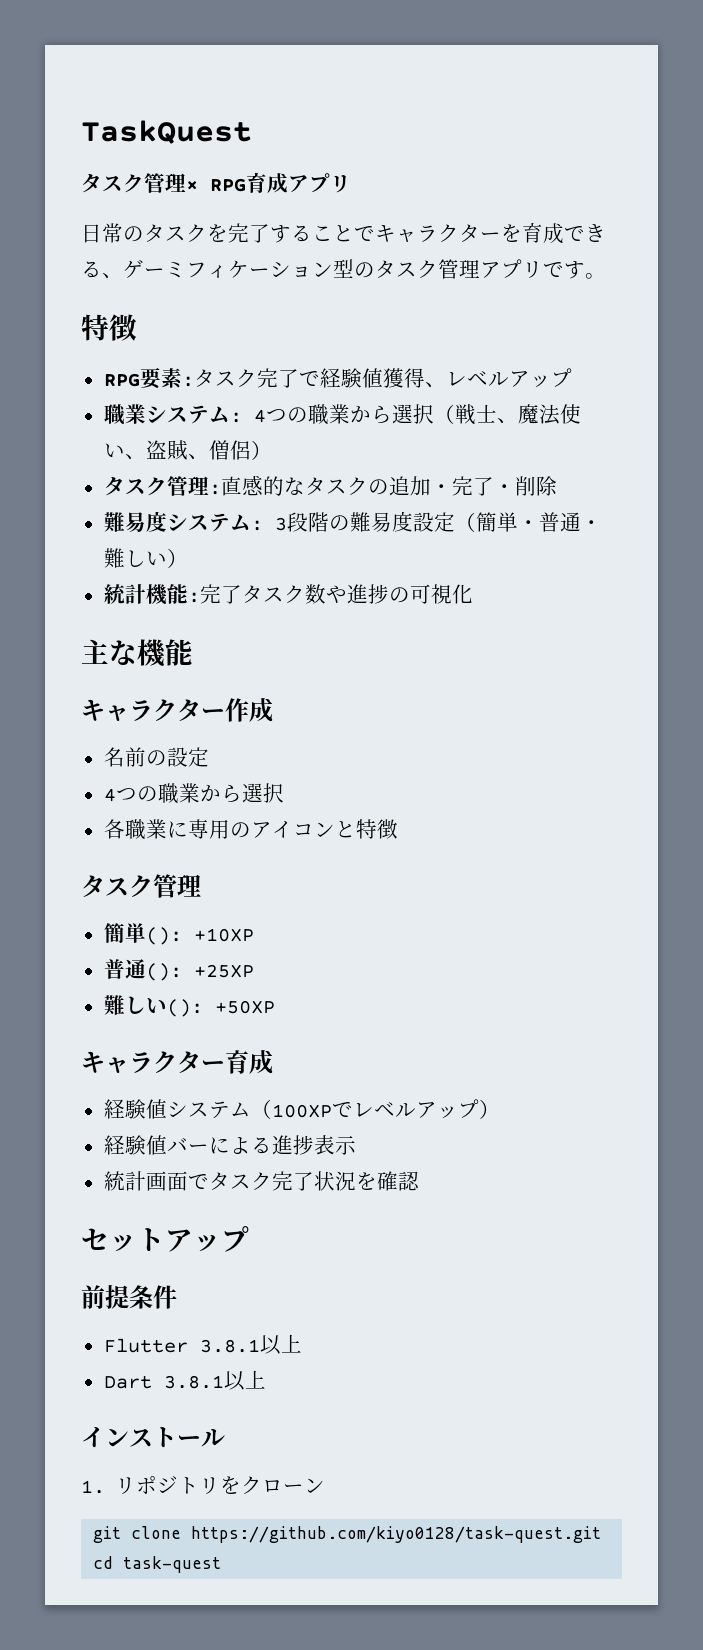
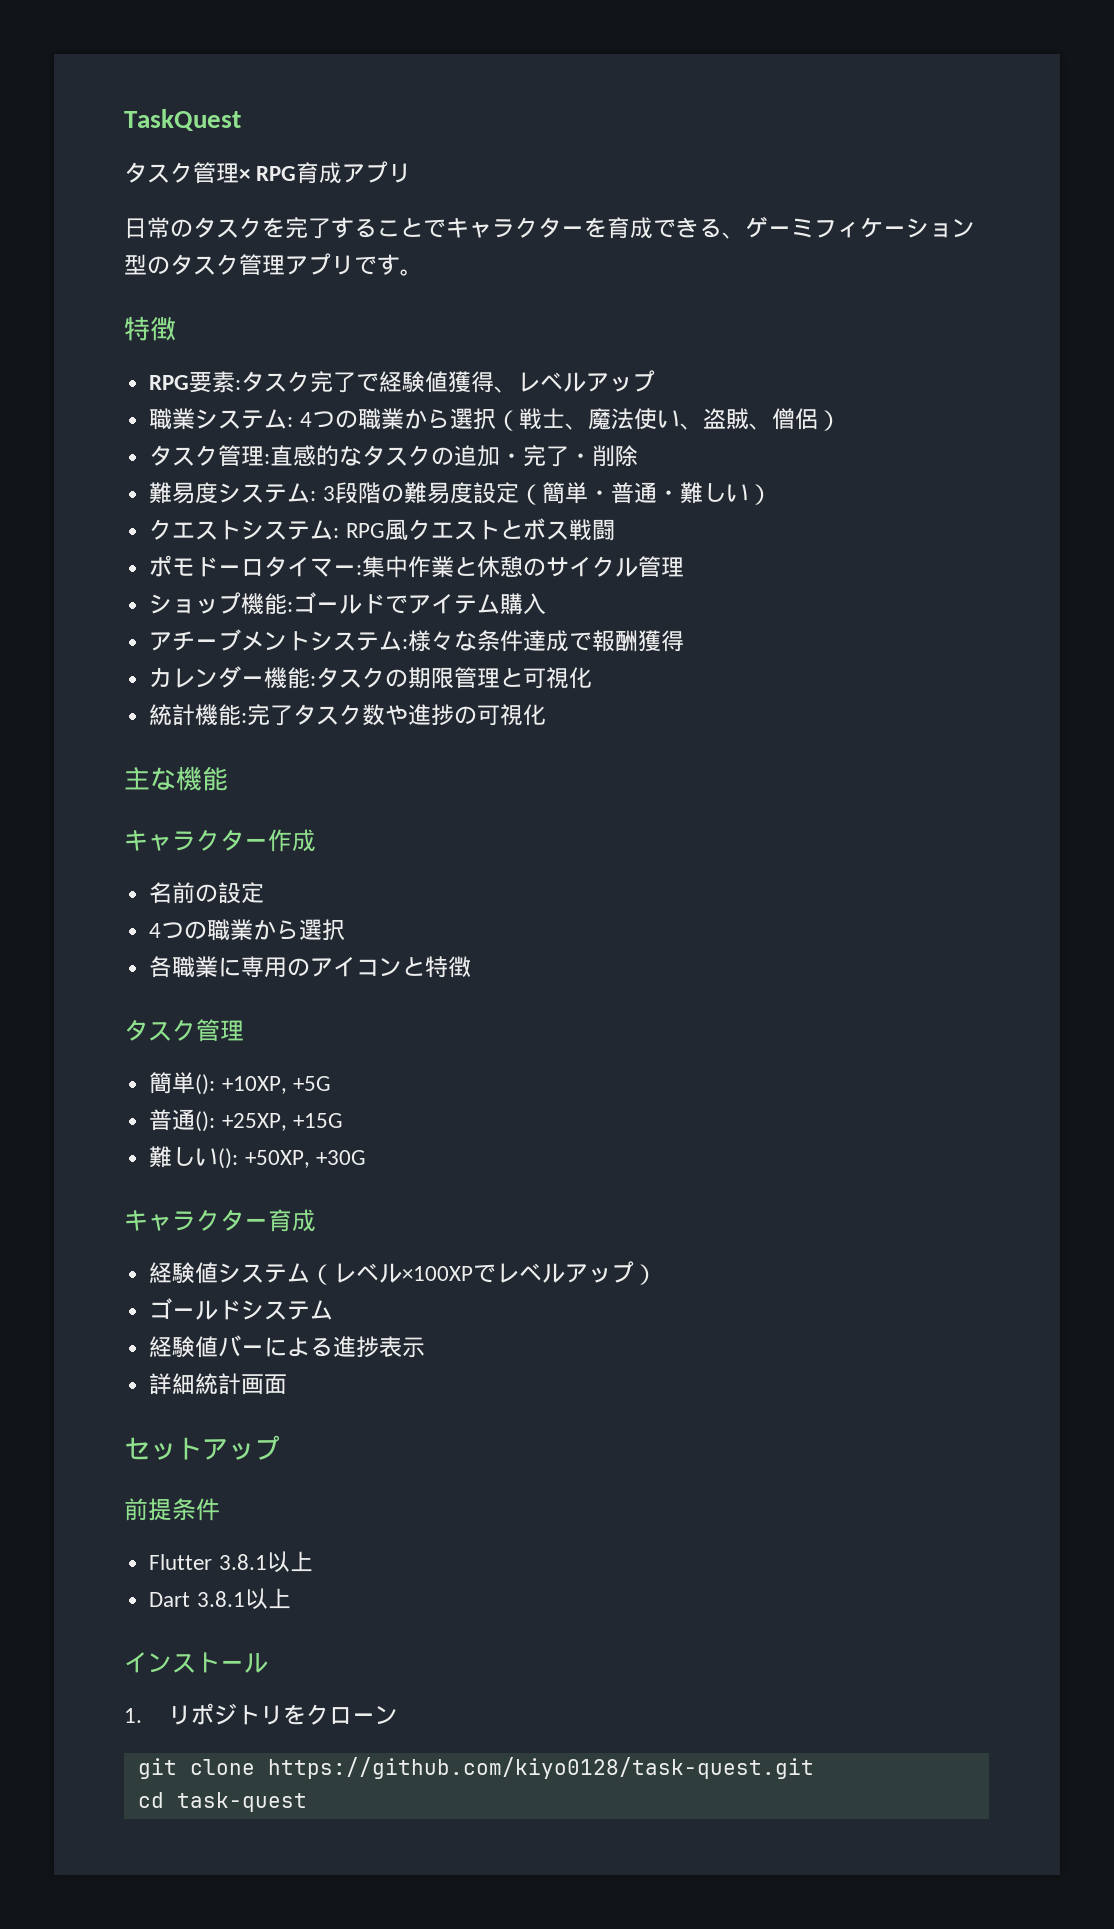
(188, 558) none -> [149,518,615,541] [149,555,685,578] [149,592,547,615] [149,629,685,652] [149,666,593,689] // クエストシステム: RPG風クエストとボス戦闘 // ポモドーロタイマー:集中作業と休憩のサイクル管理 // ショップ機能:ゴールドでアイテム購入 // アチーブメントシステム:様々な条件達成で報酬獲得 // カレンダー機能:タスクの期限管理と可視化
[193,928,254,942] +10XP -> [221,1076,331,1094] +10XP, +5G
[193,964,254,978] +25XP -> [221,1113,343,1131] +25XP, +15G
[214,1000,275,1014] +50XP -> [244,1150,366,1168] +50XP, +30G
[271,1104,332,1118] 100XP -> [333,1263,474,1283] レベル×100XP
(500, 1109) none -> [149,1298,334,1320] // ゴールドシステム
(356, 1145) none -> [149,1373,196,1395] 詳細
[187,1171,420,1191] でタスク完了状況を確認 -> (288, 1384) none

